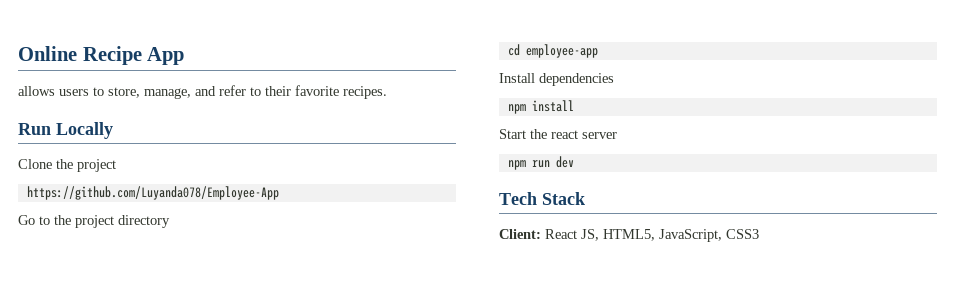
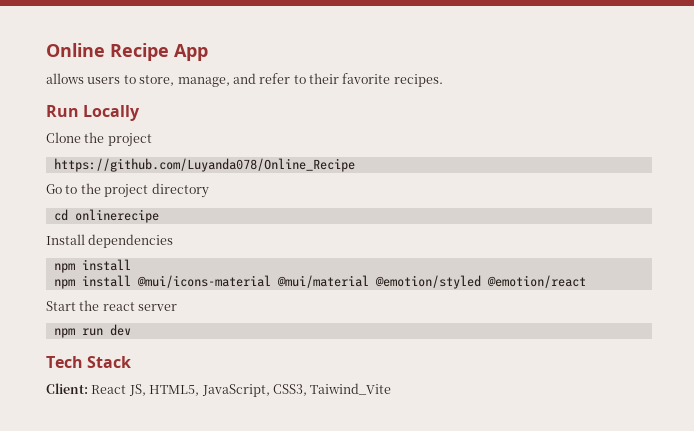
[26,186,279,200] https://github.com/Luyanda078/Employee-App -> [53,158,355,172] https://github.com/Luyanda078/Online_Recipe
[525,44,598,58] employee-app -> [74,209,159,223] onlinerecipe
(574, 106) none -> [53,275,586,289] // npm install @mui/icons-material @mui/material @emotion/styled @emotion/react
[726,229,759,239] CSS3 -> [272,383,392,396] CSS3, Taiwind_Vite

